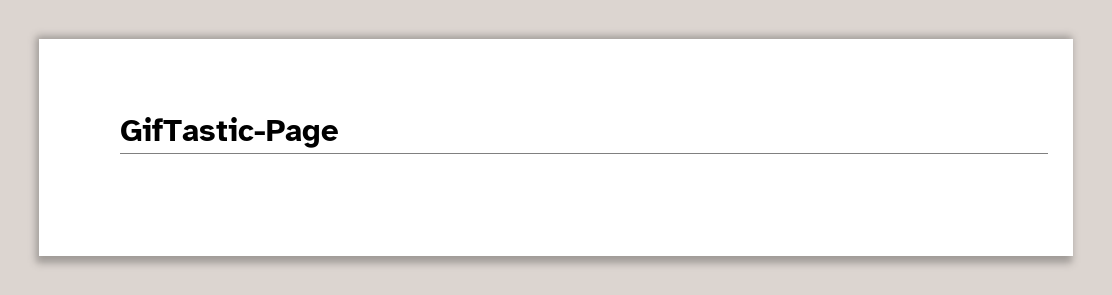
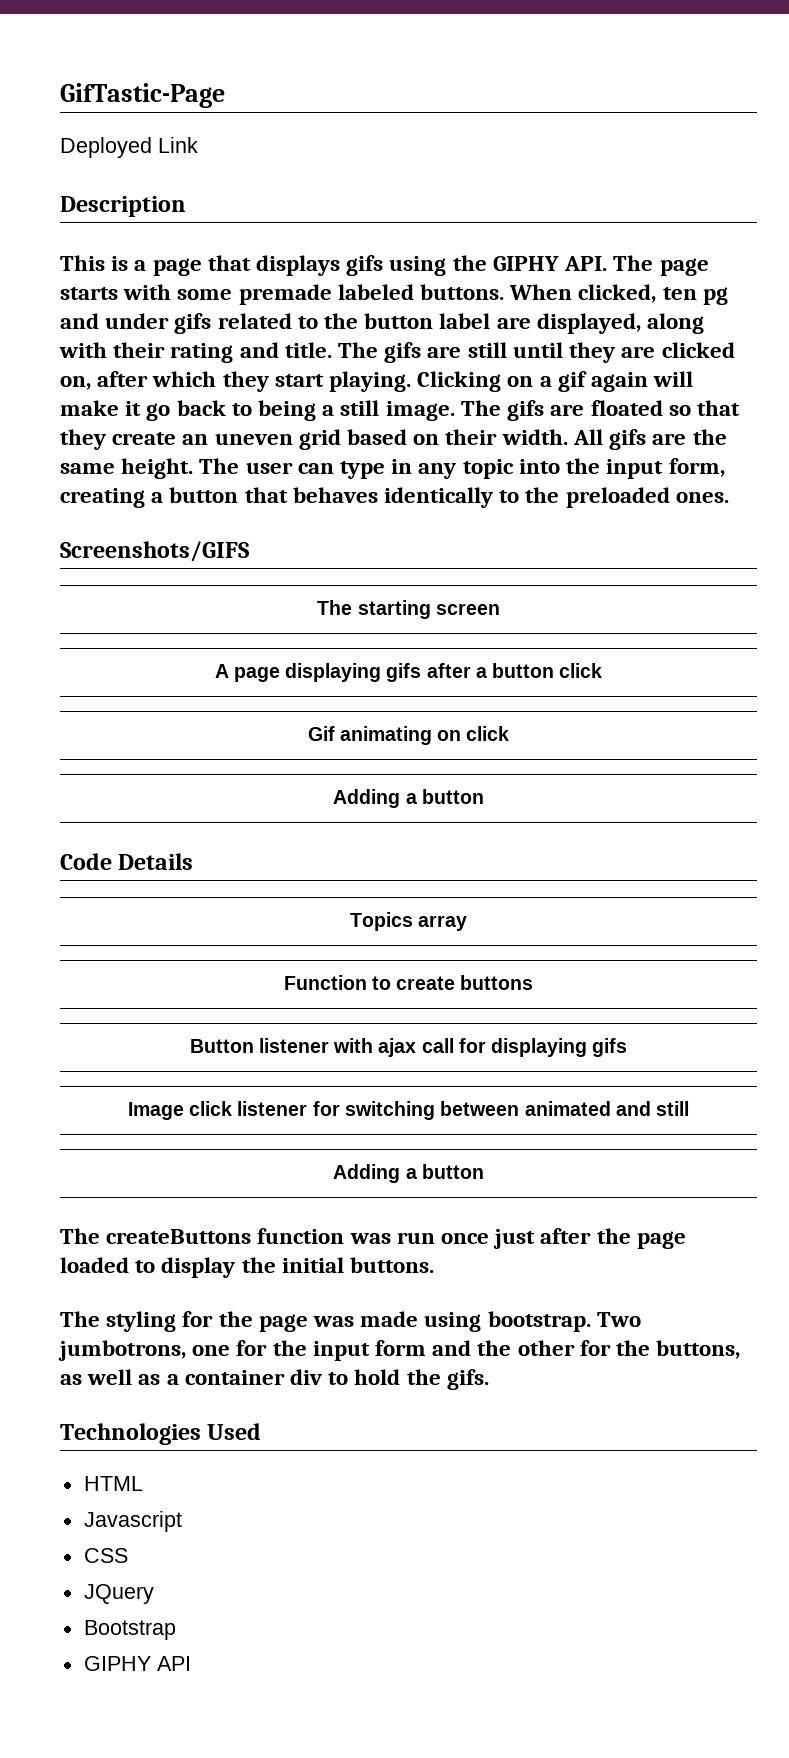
(339, 132) none -> [60,137,198,158] [60,196,186,217] [60,255,709,276] [60,284,728,305] [60,313,705,334] [59,342,735,363] [60,371,694,392] [60,400,740,421] [60,429,727,450] [60,458,725,479] [60,487,729,508] [60,541,249,562] [317,600,500,619] [214,663,603,682] [307,726,510,745] [333,789,484,808] [60,853,194,870] [349,912,468,931] [283,975,534,990] [189,1038,628,1057] [127,1101,690,1120] [333,1164,484,1183] [60,1228,686,1249] [60,1257,435,1278] [60,1311,641,1332] [58,1340,741,1361] [60,1369,489,1390] [60,1423,262,1445] [83,1476,143,1491] [83,1511,182,1532] [83,1548,128,1563] [83,1584,154,1604] [83,1620,176,1640] [83,1656,191,1671] // Deployed Link // Description // This is a page that displays gifs using the GIPHY API. The page starts with some premade labeled buttons. When clicked, ten pg and under gifs related to the button label are displayed, along with their rating and title. The gifs are still until they are clicked on, after which they start playing. Clicking on a gif again will make it go back to being a still image. The gifs are floated so that they create an uneven grid based on their width. All gifs are the same height. The user can type in any topic into the input form, creating a button that behaves identically to the preloaded ones. // Screenshots/GIFS // The starting screen // A page displaying gifs after a button click // Gif animating on click // Adding a button // Code Details // Topics array // Function to create buttons // Button listener with ajax call for displaying gifs // Image click listener for switching between animated and still // Adding a button // The createButtons function was run once just after the page loaded to display the initial buttons. // The styling for the page was made using bootstrap. Two jumbotrons, one for the input form and the other for the buttons, as well as a container div to hold the gifs. // Technologies Used // HTML // Javascript // CSS // JQuery // Bootstrap // GIPHY API

